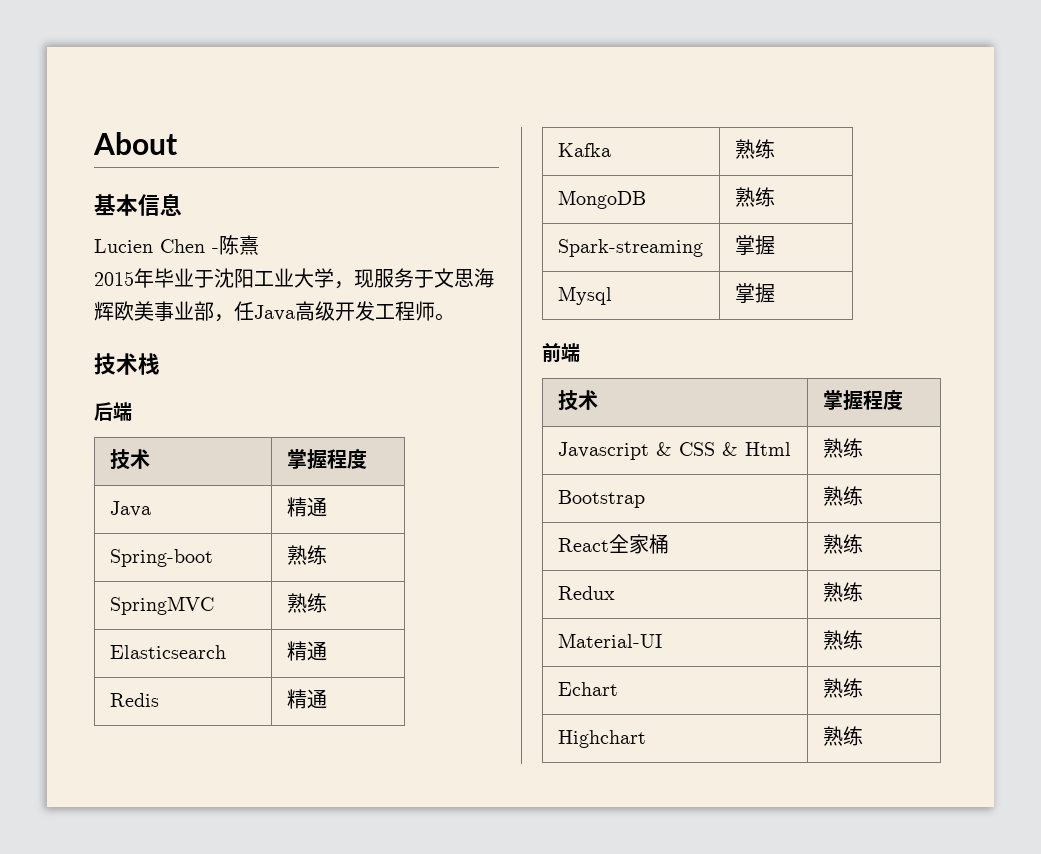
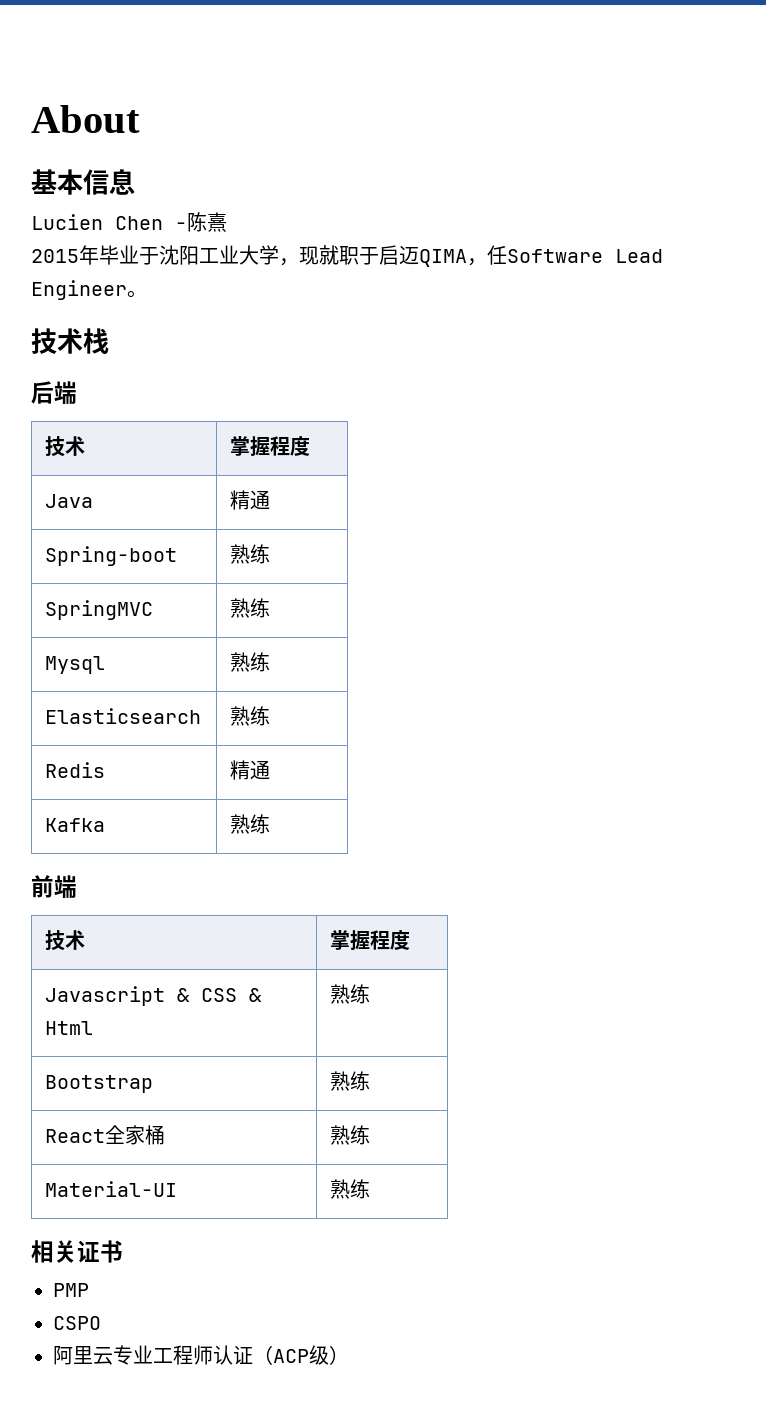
[374,268,494,288] [94,301,435,322] 服务于文思海辉欧美事业部，任Java高级开发工程师 -> [319,245,663,267] [31,280,127,300] 就职于启迈QIMA，任Software Lead Engineer
(327, 603) none -> [45,656,106,674] [230,652,271,672] // Mysql | 熟练
[286,641,327,661] 精通 -> [230,706,271,726] 熟练
[557,190,646,209] [734,187,775,207] [557,239,703,257] [734,235,775,255] [557,286,612,305] [734,283,775,303] // MongoDB | 熟练 // Spark-streaming | 掌握 // Mysql | 掌握 -> (271, 824) none
[557,586,615,600] [822,582,863,602] // Redux | 熟练 -> (371, 1135) none
[557,682,618,696] [822,678,863,698] [557,730,646,748] [822,726,863,746] // Echart | 熟练 // Highchart | 熟练 -> [31,1240,123,1263] [53,1283,89,1297] [53,1316,101,1330] [53,1345,349,1365] // 相关证书 // PMP // CSPO // 阿里云专业工程师认证（ACP级）

